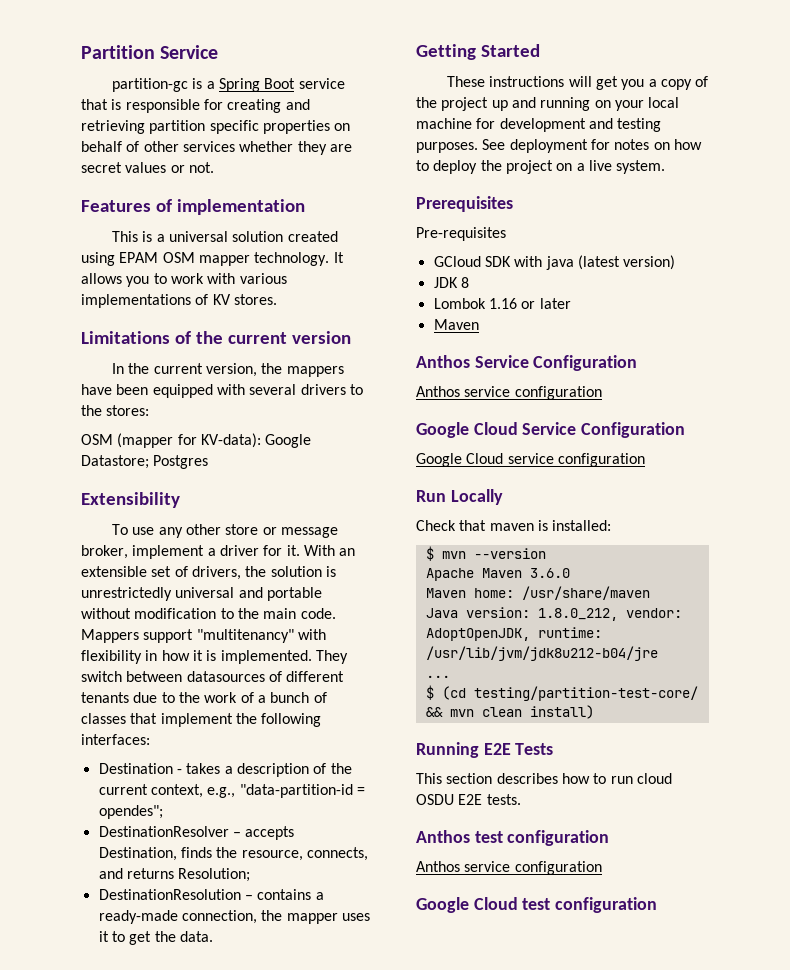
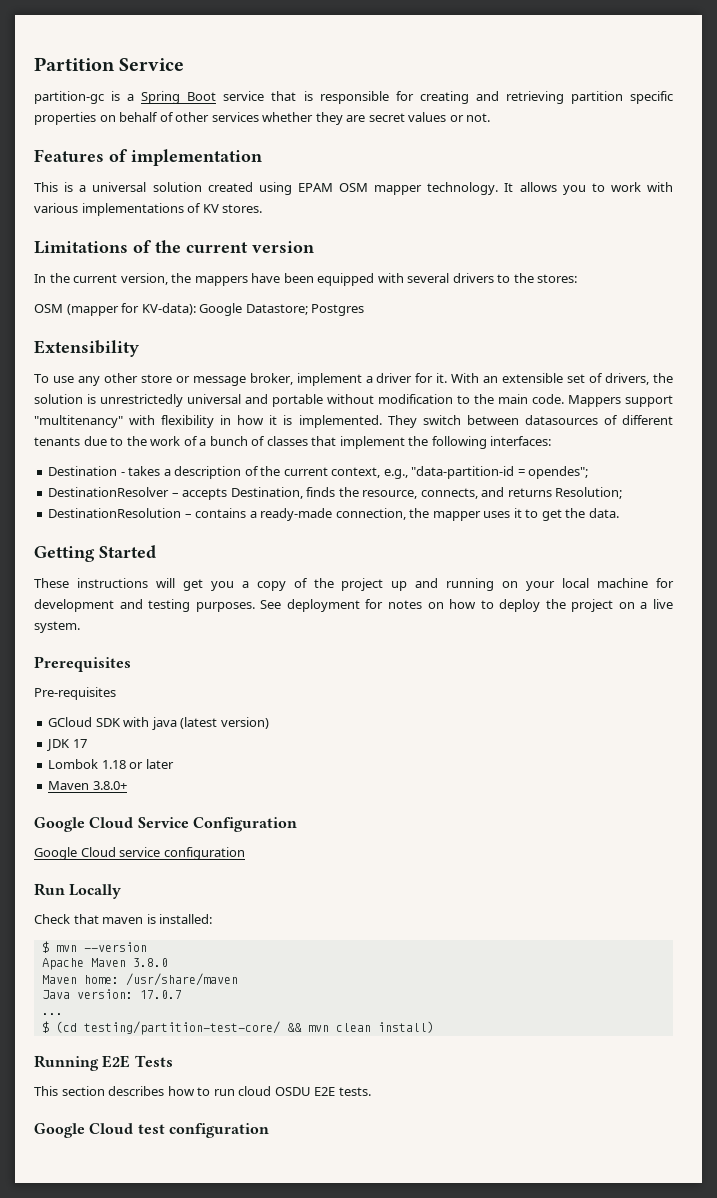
[460,277,469,288] 8 -> [72,739,87,748] 17
[488,298,517,309] 1.16 -> [101,760,126,769] 1.18
[416,355,638,371] [416,386,602,400] // Anthos Service Configuration // Anthos service configuration -> [92,781,127,790] 3.8.0+
[529,568,570,578] 3.6.0 -> [132,958,168,967] 3.8.0
[537,608,682,621] [425,627,602,641] [425,646,658,661] 1.8.0_212, vendor: AdoptOpenJDK, runtime: /usr/lib/jvm/jdk8u212-b04/jre -> [139,990,182,999] 17.0.7
[416,830,610,846] [416,861,602,875] // Anthos test configuration // Anthos service configuration -> (371, 1091) none

